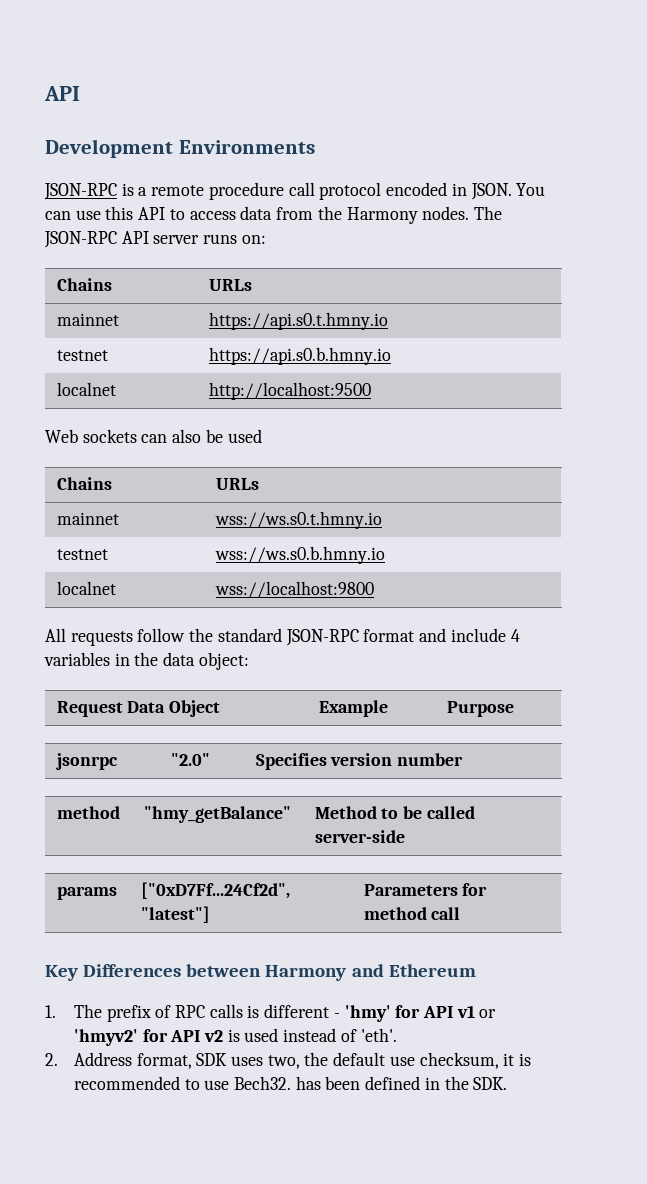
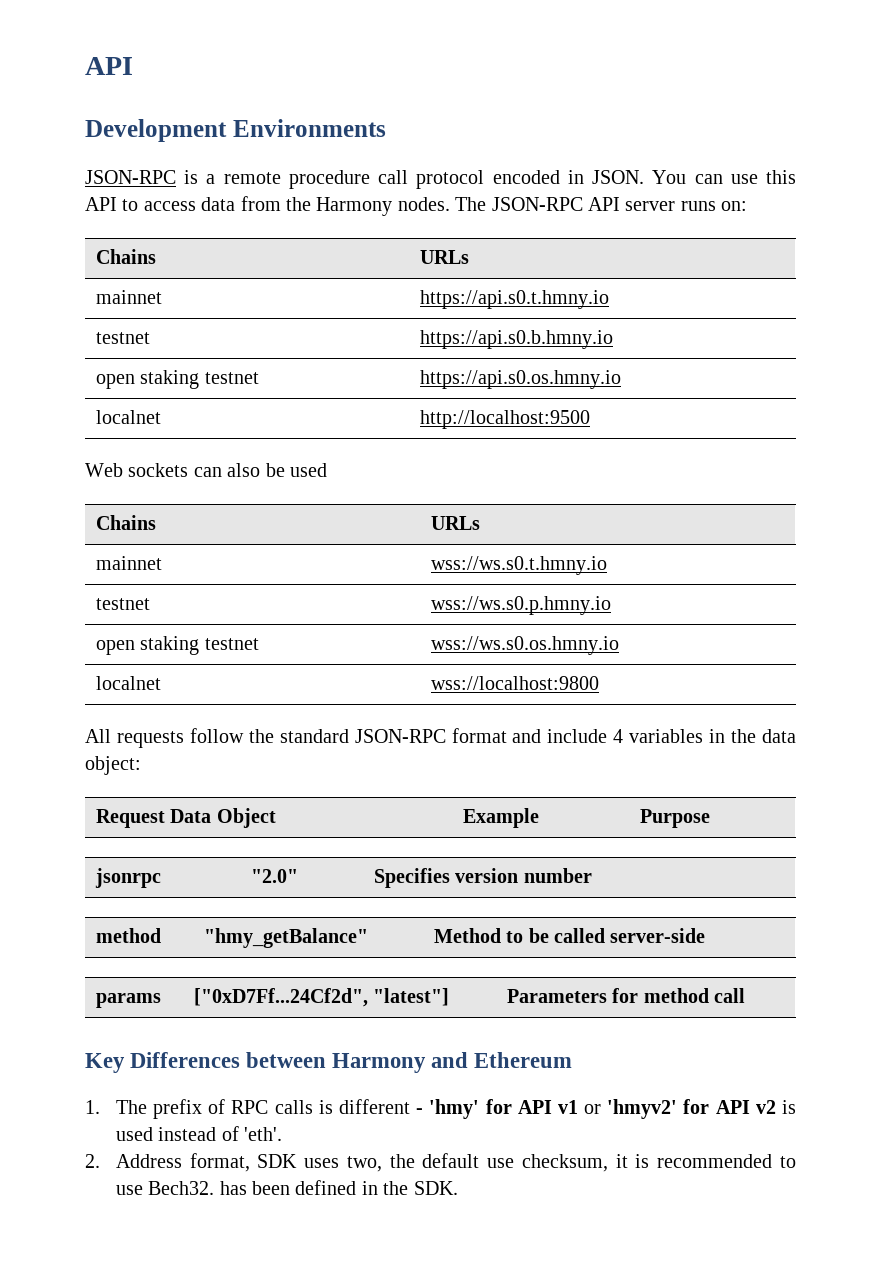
(391, 356) none -> [95,370,259,389] [419,370,621,389] // open staking testnet | https://api.s0.os.hmny.io
[214,546,385,564] wss://ws.s0.b.hmny.io -> [430,596,611,615] [95,636,259,655] [430,636,619,655] wss://ws.s0.p.hmny.io // open staking testnet | wss://ws.s0.os.hmny.io

